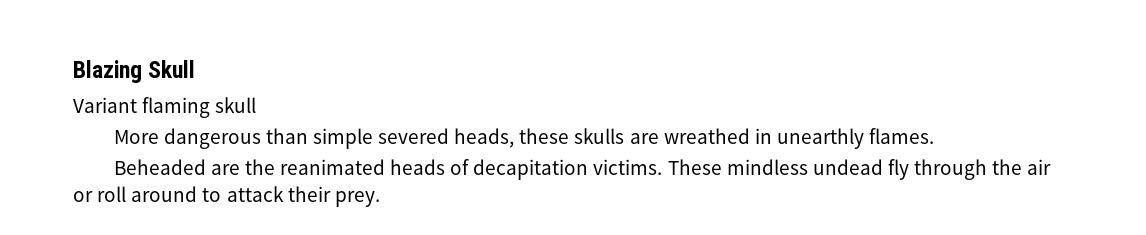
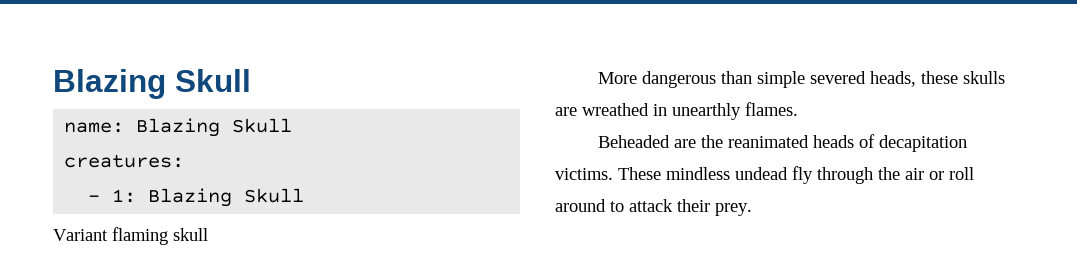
[73,60,196,83] Blazing Skull -> [53,69,251,99] [64,118,293,137] [64,154,185,168] [88,188,305,207] Blazing Skull // name: Blazing Skull // creatures: // - 1: Blazing Skull

